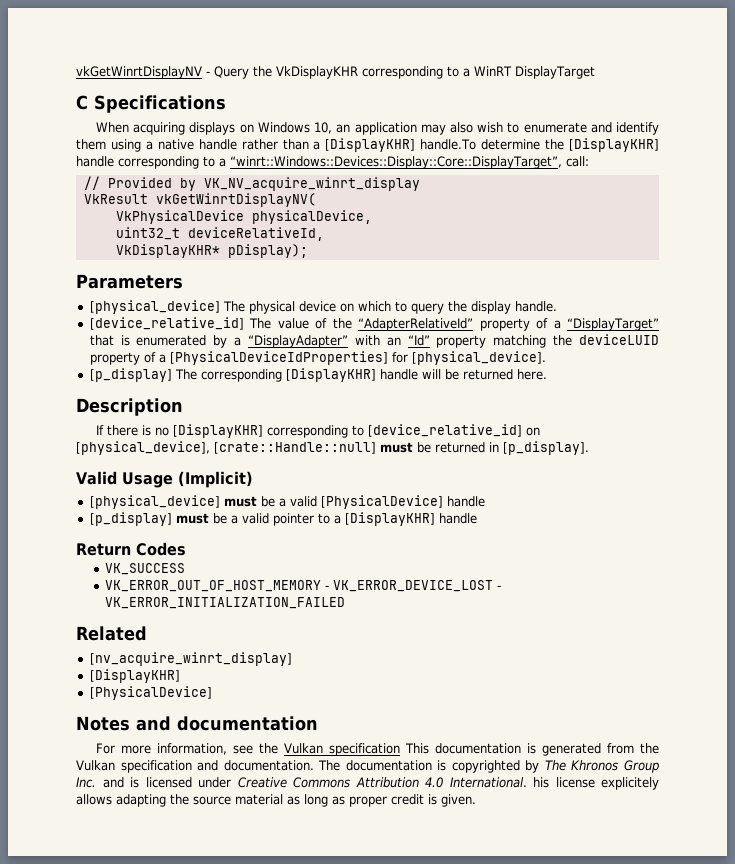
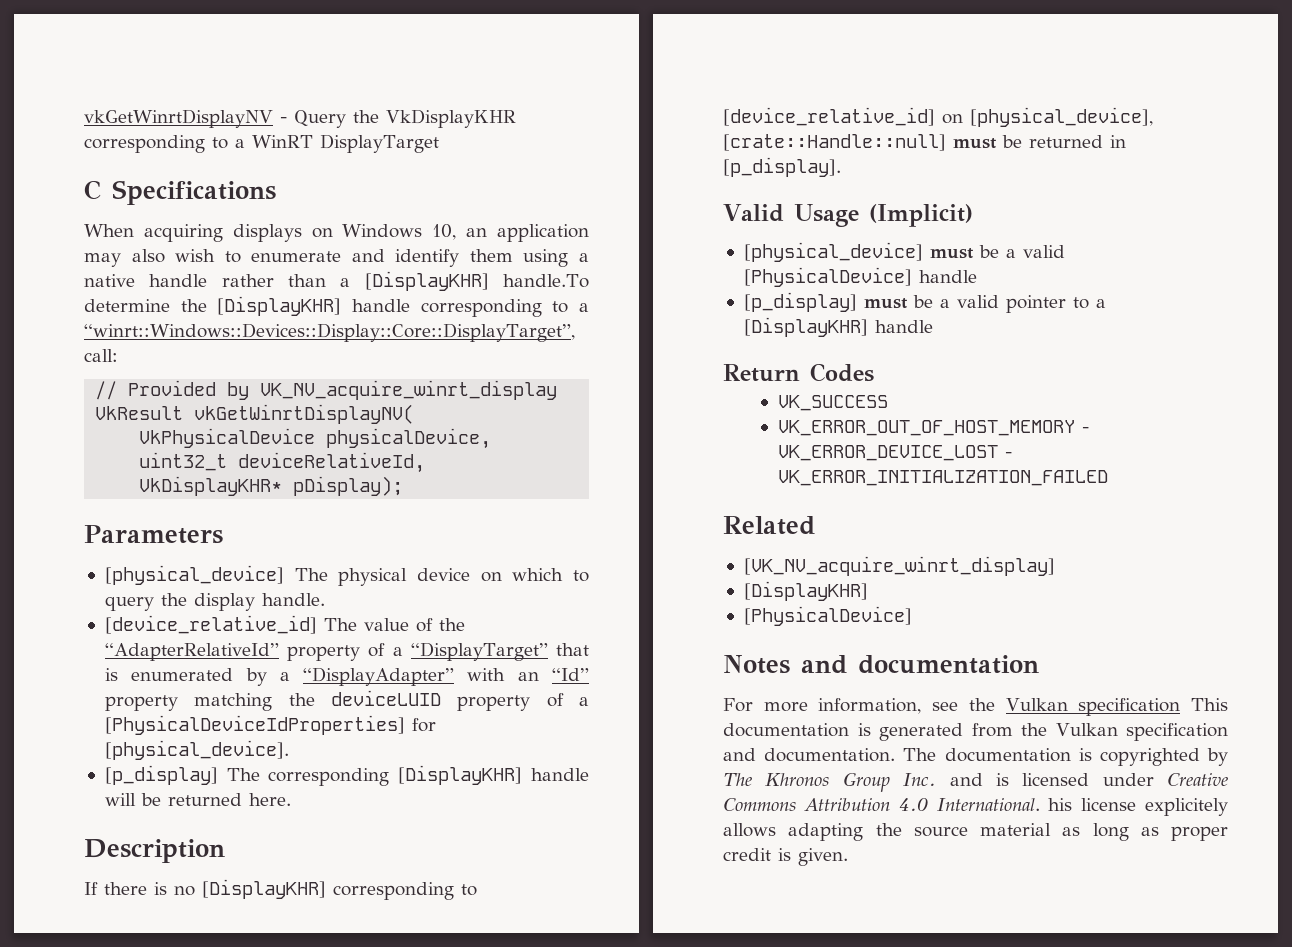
[89,652,292,666] [nv_acquire_winrt_display] -> [743,556,1055,576] [VK_NV_acquire_winrt_display]

